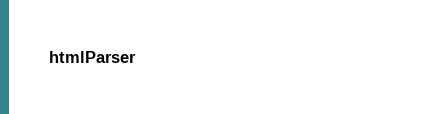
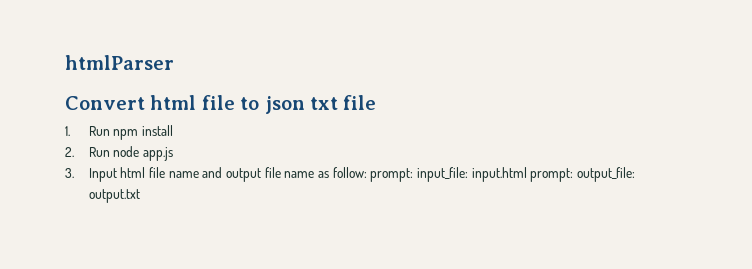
(136, 57) none -> [65,95,377,114] [65,125,174,140] [65,146,174,161] [65,167,635,182] [88,189,140,203] // Convert html file to json txt file // 1. Run npm install // 2. Run node app.js // 3. Input html file name and output file name as follow: prompt: input_file: input.html prompt: output_file: output.txt

